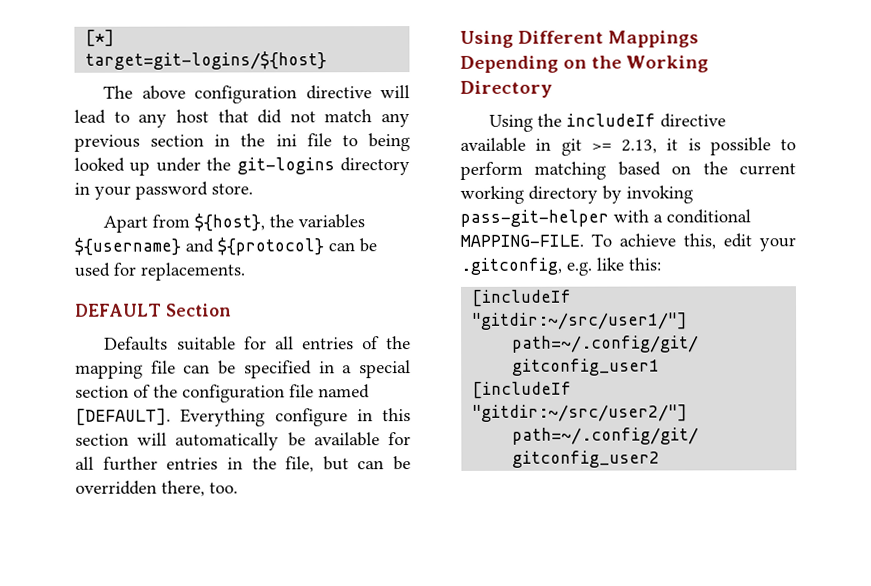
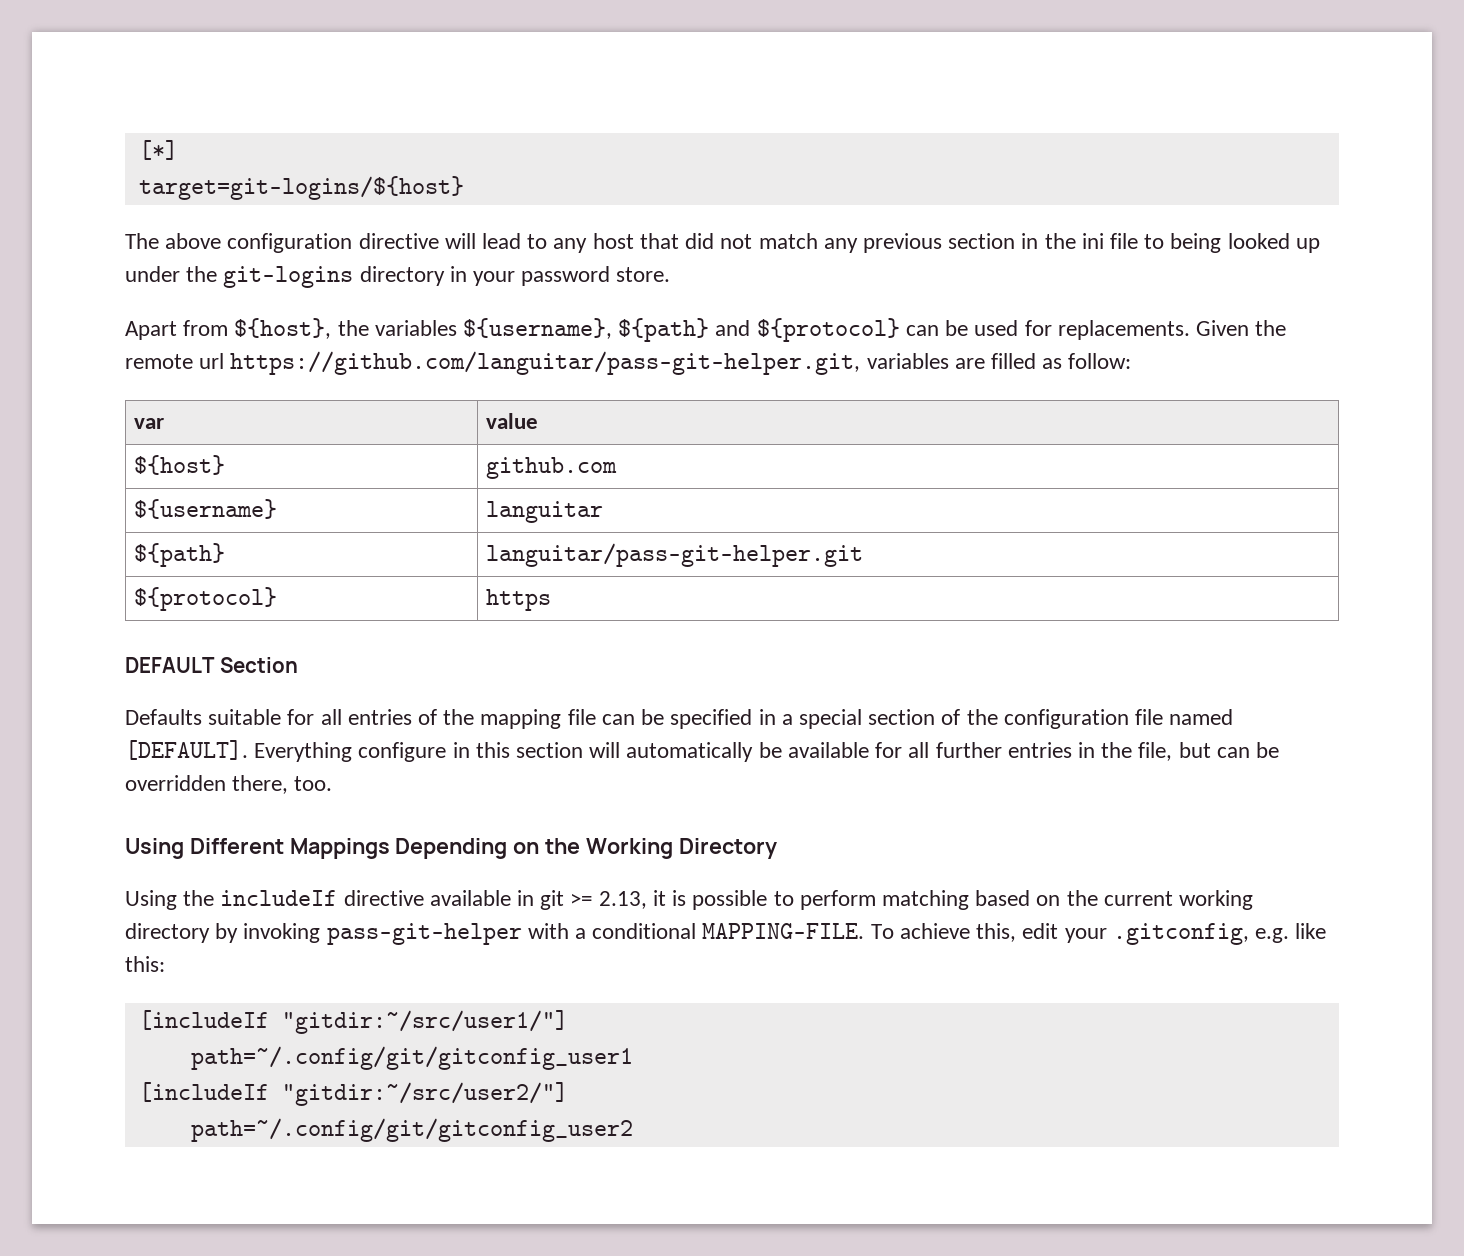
[74,237,181,256] ${username} -> [463,318,710,342] ${username}, ${path}
(245, 271) none -> [1195,320,1287,336] [125,351,1132,375] [134,418,165,429] [486,413,539,429] [134,455,226,475] [486,457,618,479] [134,499,278,519] [486,501,604,523] [134,543,226,567] [486,543,864,567] [134,587,278,611] [486,589,552,611] Given the remote url https://github.com/languitar/pass-git-helper.git, variables are filled as follow: // var | value // ${host} | github.com // ${username} | languitar // ${path} | languitar/pass-git-helper.git // ${protocol} | https

